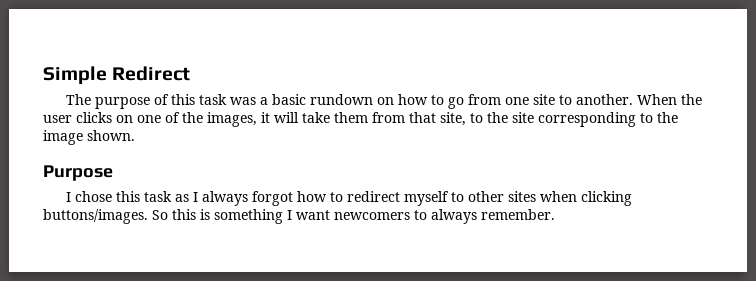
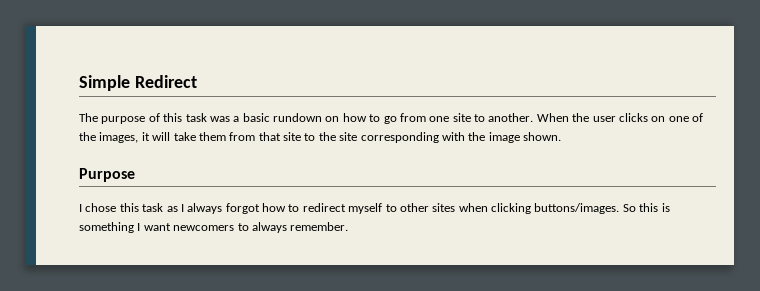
[440,112,466,126] site, -> [283,132,301,141] site
[640,113,653,123] to -> [441,132,465,141] with

